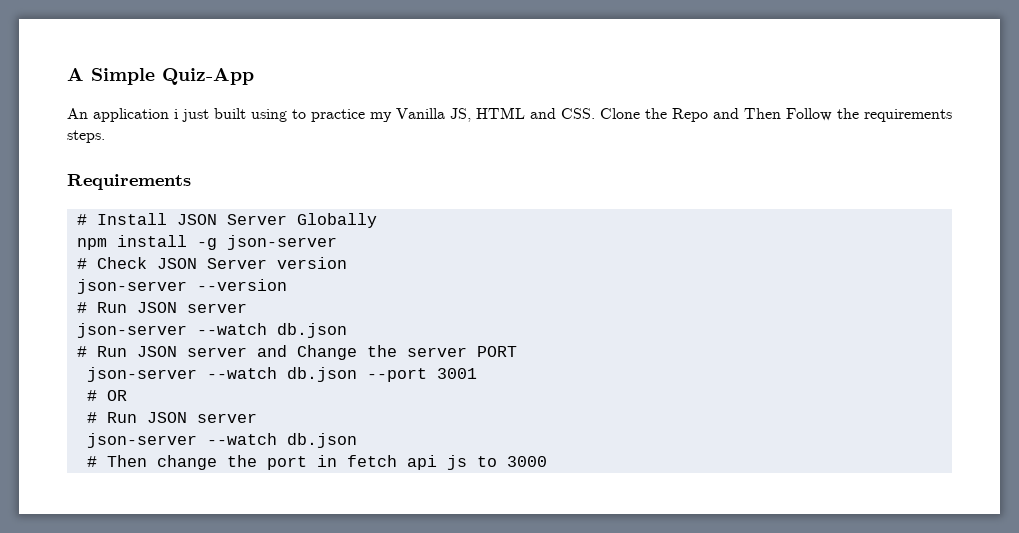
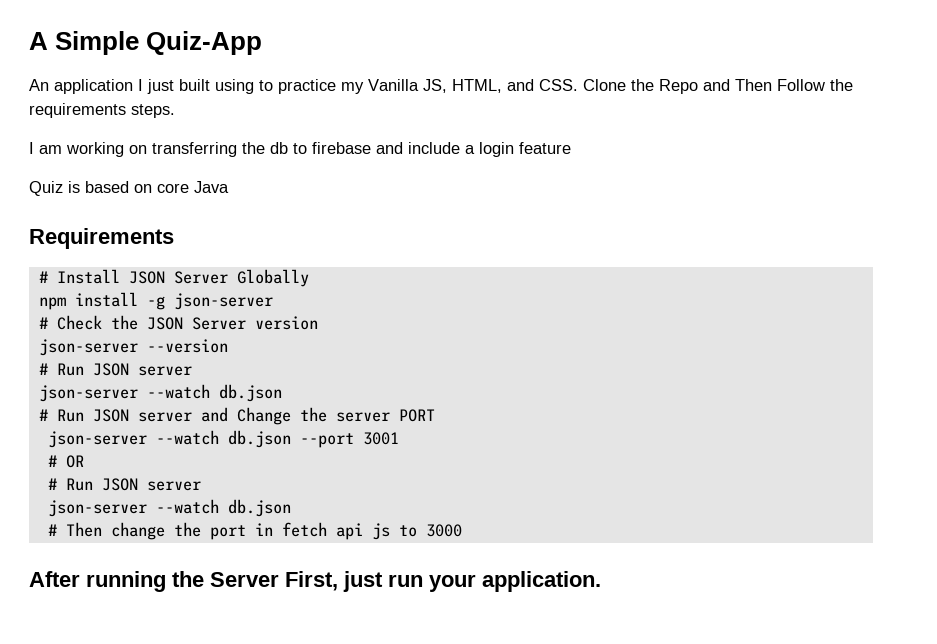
[174,109,178,119] i -> [138,79,143,91] I
[476,107,525,119] HTML -> [452,79,502,93] HTML,
(105, 136) none -> [29,142,571,157] [29,181,229,196] // I am working on transferring the db to firebase and include a login feature // Quiz is based on core Java
(147, 263) none -> [110,315,138,330] the
(547, 461) none -> [29,571,601,592] // After running the Server First, just run your application.

